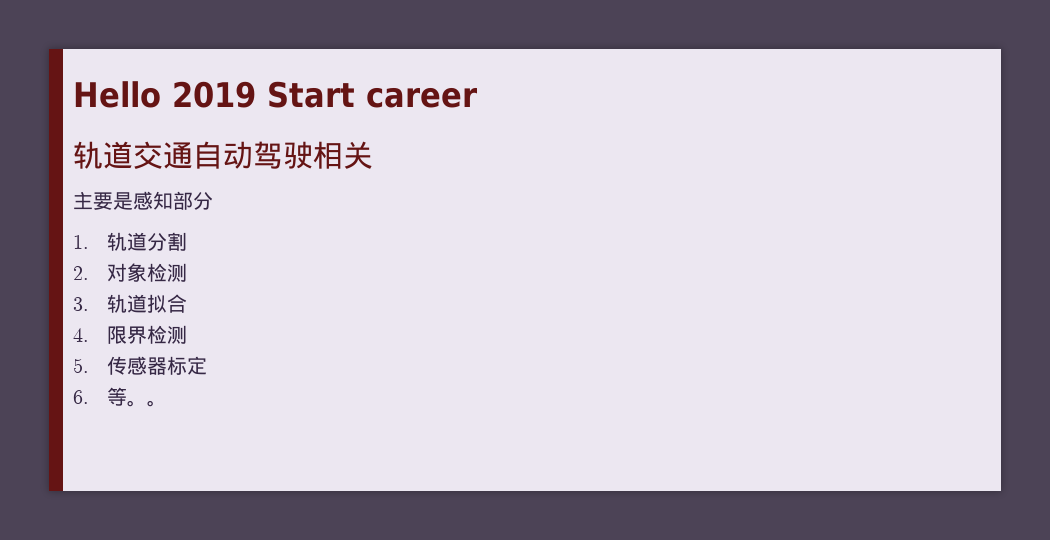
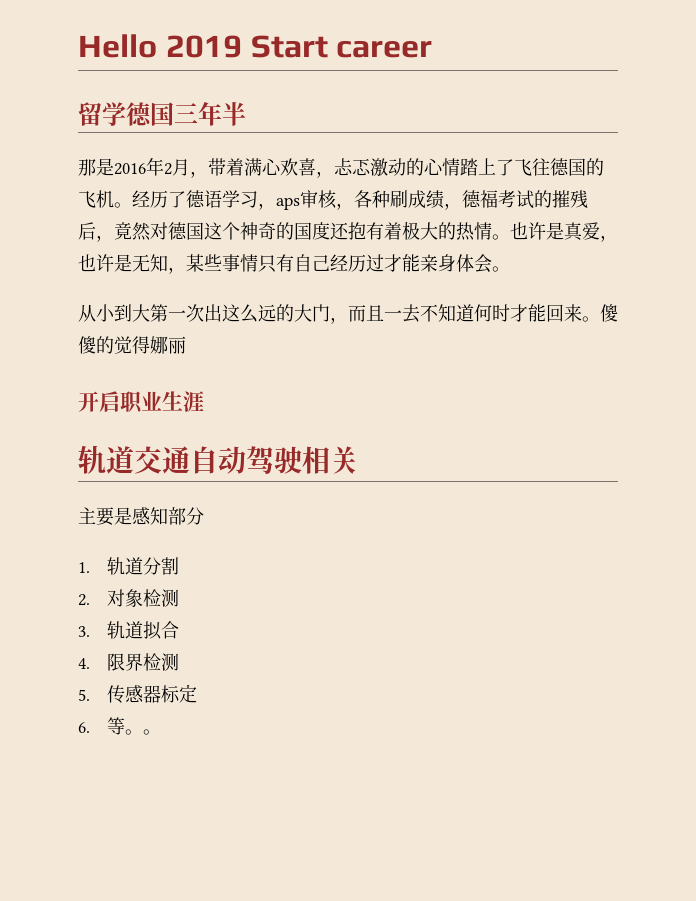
(478, 97) none -> [78,101,246,126] [78,157,604,178] [78,190,588,210] [78,221,618,242] [78,254,510,274] [78,304,618,324] [78,336,186,354] [78,391,204,414] // 留学德国三年半 // 那是2016年2月，带着满心欢喜，忐忑激动的心情踏上了飞往德国的飞机。经历了德语学习，aps审核，各种刷成绩，德福考试的摧残后，竟然对德国这个神奇的国度还抱有着极大的热情。也许是真爱，也许是无知，某些事情只有自己经历过才能亲身体会。 // 从小到大第一次出这么远的大门，而且一去不知道何时才能回来。傻傻的觉得娜丽 // 开启职业生涯

